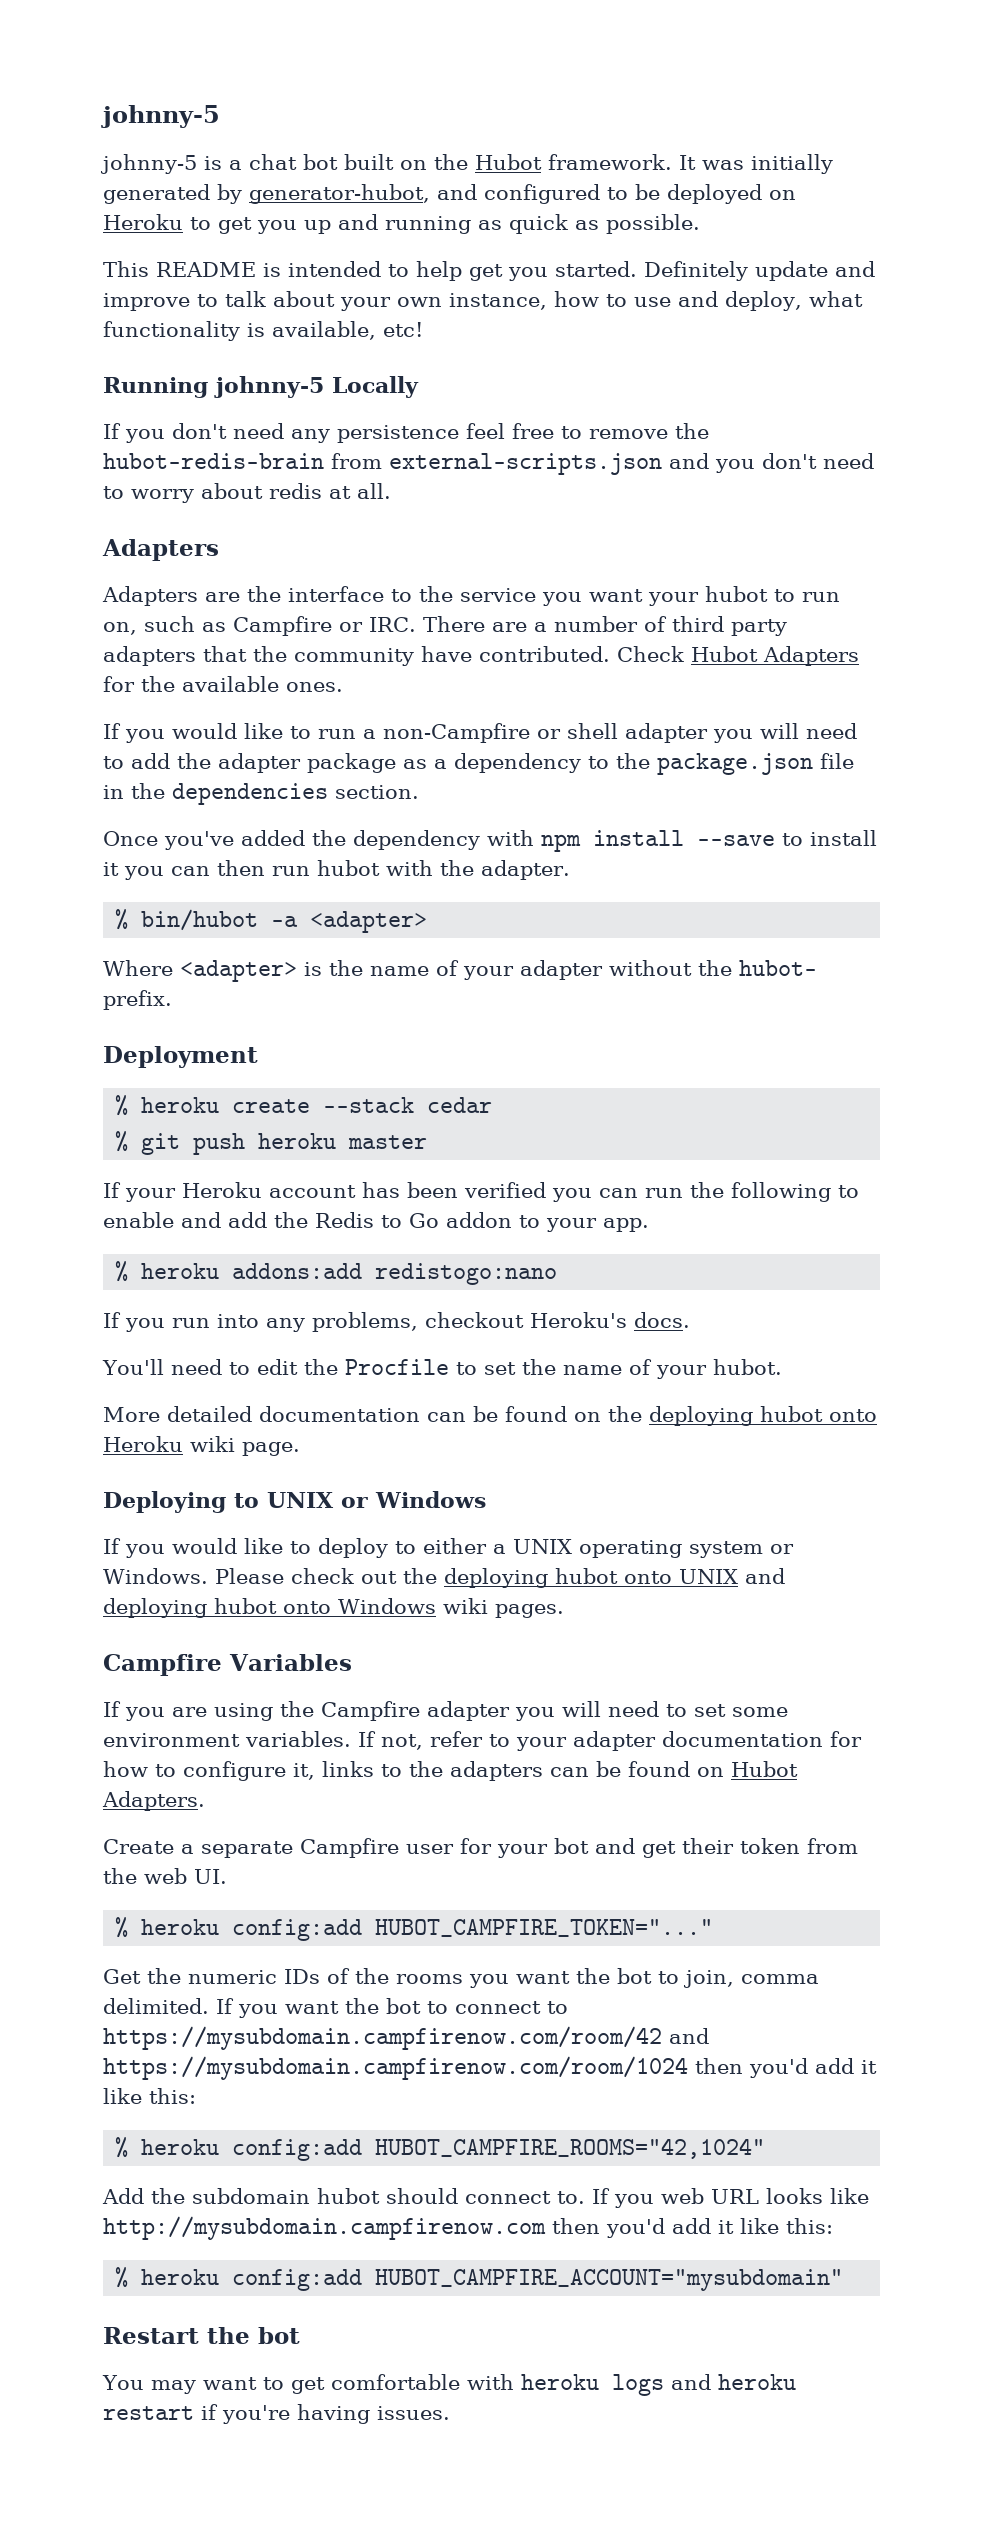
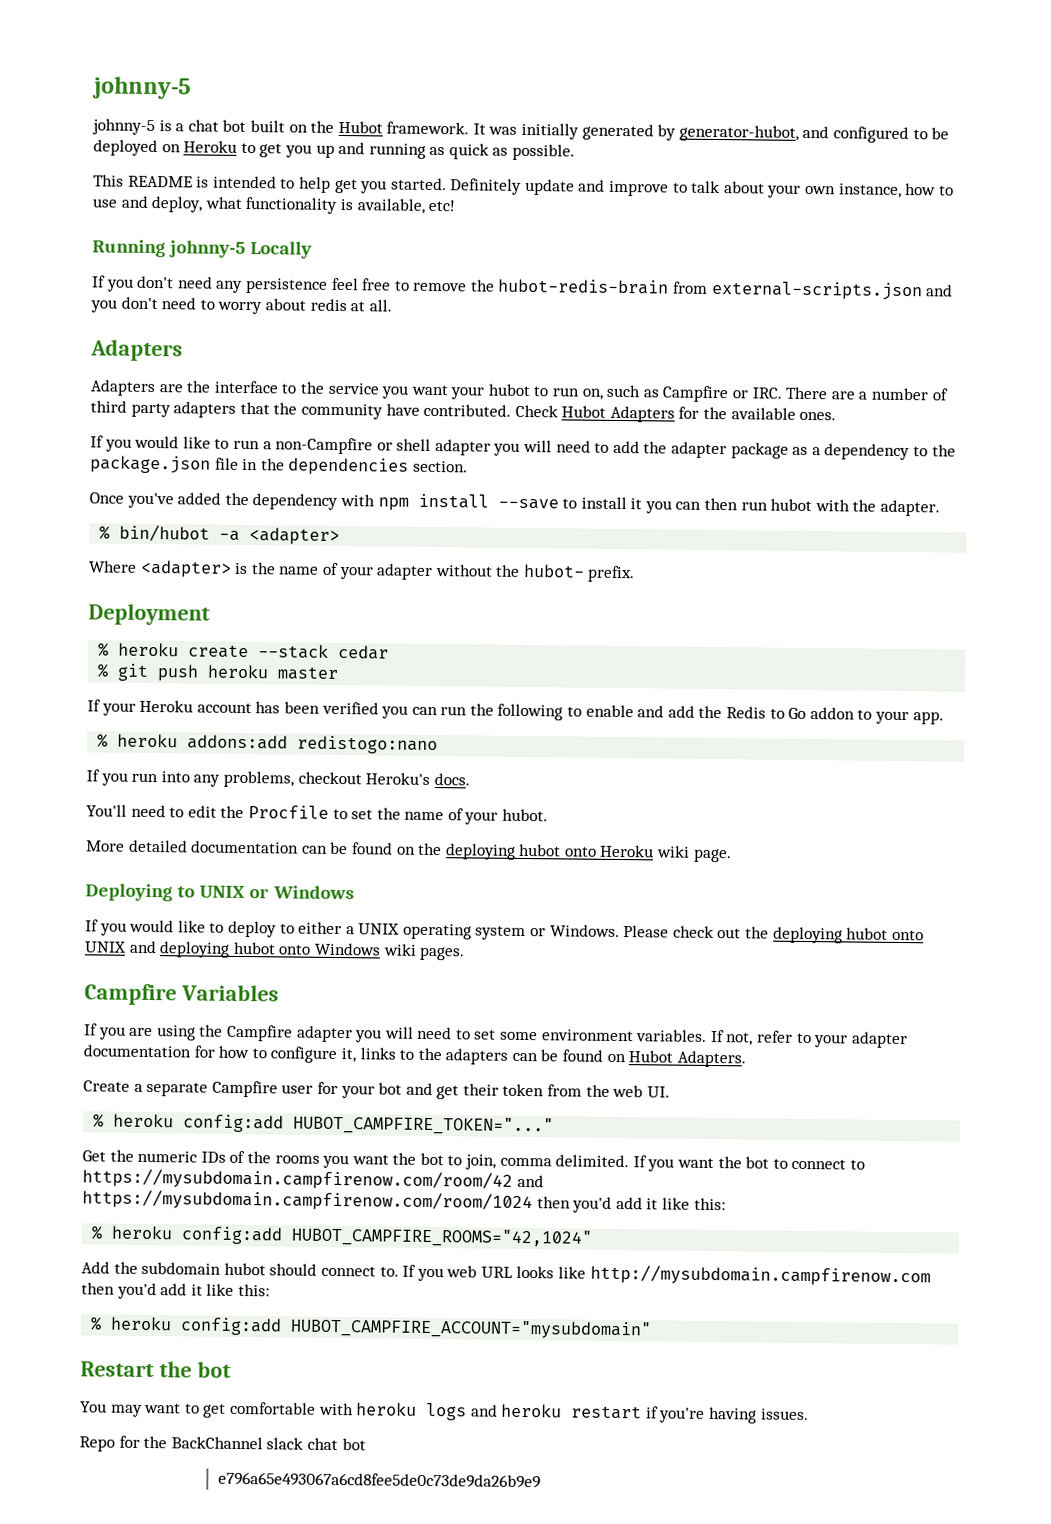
(450, 2413) none -> [79,1435,366,1452] [217,1471,541,1489] // Repo for the BackChannel slack chat bot // e796a65e493067a6cd8fee5de0c73de9da26b9e9

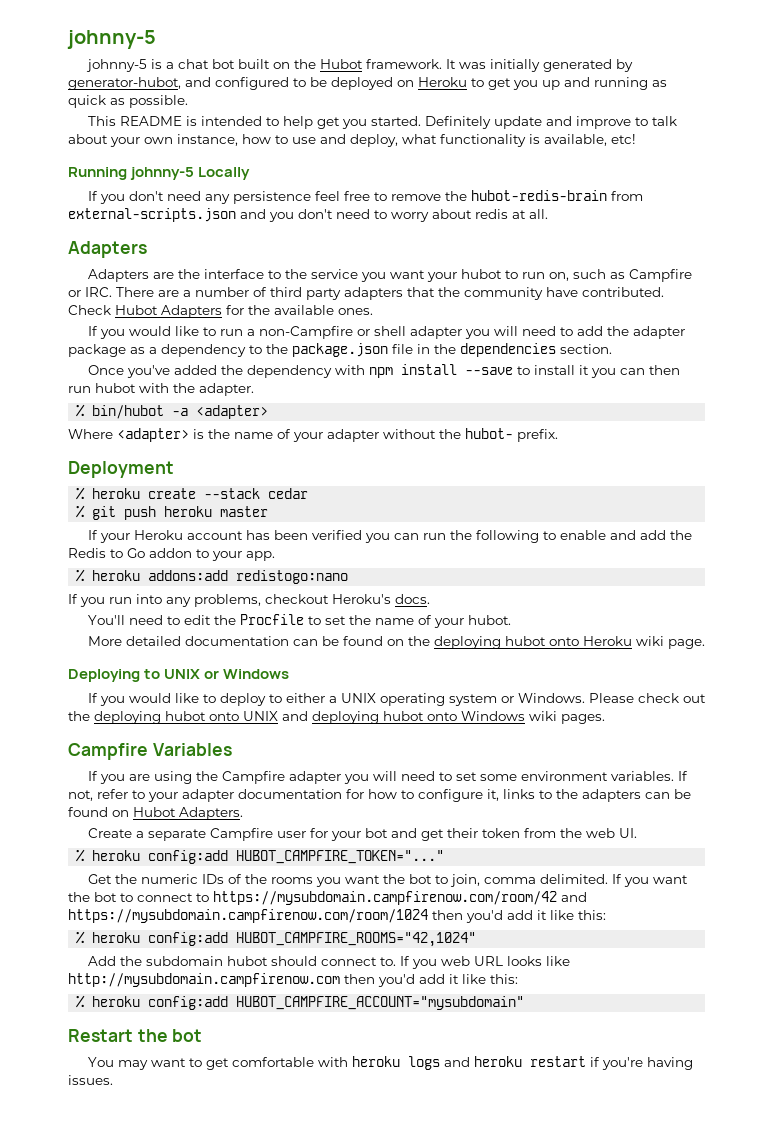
[79,1435,366,1452] [217,1471,541,1489] // Repo for the BackChannel slack chat bot // e796a65e493067a6cd8fee5de0c73de9da26b9e9 -> (113, 1080) none

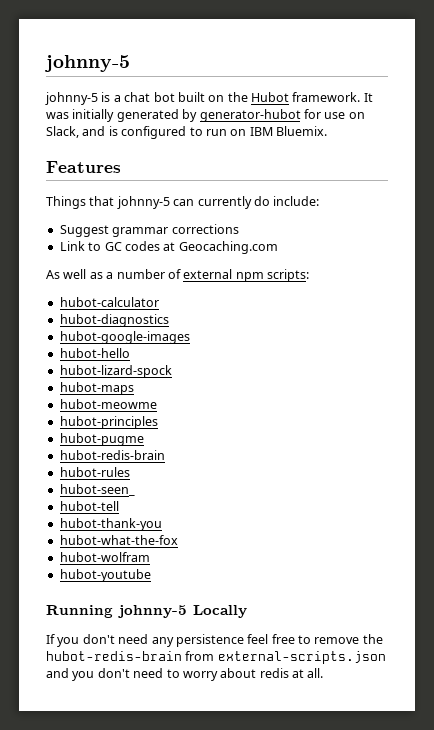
[68,77,667,90] [68,95,188,108] [87,116,677,129] [68,134,636,147] generator-hubot, and configured to be deployed on Heroku to get you up and running as quick as possible. // This README is intended to help get you started. Definitely update and improve to talk about your own instance, how to use and deploy, what functionality is available, etc! -> [199,109,365,122] [46,126,327,139] [46,161,121,173] [46,196,320,209] [59,224,239,237] [59,241,278,254] [46,269,309,282] [59,297,159,307] [59,314,169,327] [59,331,190,344] [59,348,130,358] [59,365,172,378] [59,382,134,395] [59,399,157,409] [59,416,158,429] [59,433,144,446] [59,450,165,460] [59,467,130,477] [59,484,135,496] [59,501,119,511] [59,518,162,531] [59,535,178,545] [59,552,150,562] [59,569,151,582] generator-hubot for use on Slack, and is configured to run on IBM Bluemix. // Features // Things that johnny-5 can currently do include: // Suggest grammar corrections // Link to GC codes at Geocaching.com // As well as a number of external npm scripts: // hubot-calculator // hubot-diagnostics // hubot-google-images // hubot-hello // hubot-lizard-spock // hubot-maps // hubot-meowme // hubot-principles // hubot-pugme // hubot-redis-brain // hubot-rules // hubot-seen_ // hubot-tell // hubot-thank-you // hubot-what-the-fox // hubot-wolfram // hubot-youtube
[68,241,147,258] [87,269,692,282] [68,287,664,300] [68,305,373,318] [87,326,685,339] [68,343,612,357] [87,364,680,378] [68,383,254,396] [76,404,269,419] [68,428,558,442] [68,461,174,478] [76,487,309,500] [76,505,269,520] [87,530,692,543] [68,548,275,561] [76,569,349,584] [68,594,430,607] [87,614,511,628] [87,636,705,649] [68,669,290,682] [87,693,706,706] [68,711,605,724] [68,743,232,760] [87,771,688,784] [68,789,691,802] [68,807,243,820] [87,828,637,841] [76,849,445,864] [87,874,688,887] [68,891,587,905] [68,909,606,923] [76,931,477,947] [87,956,570,969] [68,973,518,987] [76,995,525,1010] [68,1029,203,1042] [87,1056,693,1070] [68,1075,113,1085] // Adapters // Adapters are the interface to the service you want your hubot to run on, such as Campfire or IRC. There are a number of third party adapters that the community have contributed. Check Hubot Adapters for the available ones. // If you would like to run a non-Campfire or shell adapter you will need to add the adapter package as a dependency to the package.json file in the dependencies section. // Once you've added the dependency with npm install --save to install it you can then run hubot with the adapter. // % bin/hubot -a <adapter> // Where <adapter> is the name of your adapter without the hubot- prefix. // Deployment // % heroku create --stack cedar // % git push heroku master // If your Heroku account has been verified you can run the following to enable and add the Redis to Go addon to your app. // % heroku addons:add redistogo:nano // If you run into any problems, checkout Heroku's docs. // You'll need to edit the Procfile to set the name of your hubot. // More detailed documentation can be found on the deploying hubot onto Heroku wiki page. // Deploying to UNIX or Windows // If you would like to deploy to either a UNIX operating system or Windows. Please check out the deploying hubot onto UNIX and deploying hubot onto Windows wiki pages. // Campfire Variables // If you are using the Campfire adapter you will need to set some environment variables. If not, refer to your adapter documentation for how to configure it, links to the adapters can be found on Hubot Adapters. // Create a separate Campfire user for your bot and get their token from the web UI. // % heroku config:add HUBOT_CAMPFIRE_TOKEN="..." // Get the numeric IDs of the rooms you want the bot to join, comma delimited. If you want the bot to connect to https://mysubdomain.campfirenow.com/room/42 and https://mysubdomain.campfirenow.com/room/1024 then you'd add it like this: // % heroku config:add HUBOT_CAMPFIRE_ROOMS="42,1024" // Add the subdomain hubot should connect to. If you web URL looks like http://mysubdomain.campfirenow.com then you'd add it like this: // % heroku config:add HUBOT_CAMPFIRE_ACCOUNT="mysubdomain" // Restart the bot // You may want to get comfortable with heroku logs and heroku restart if you're having issues. -> (324, 673) none

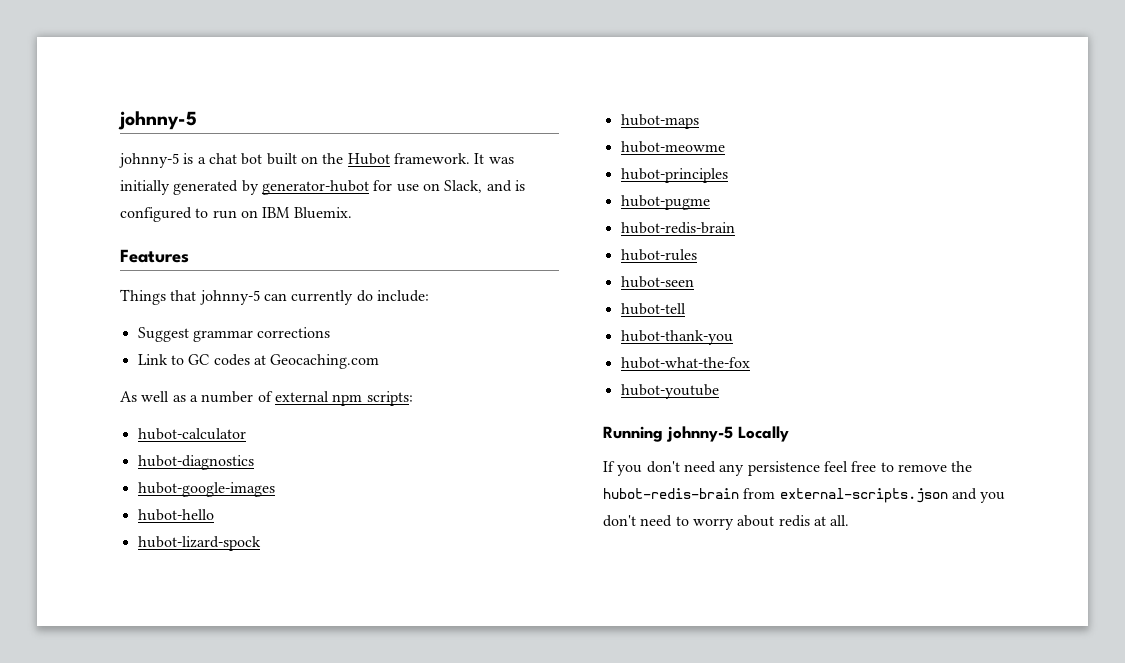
[59,484,135,496] hubot-seen_ -> [620,276,694,288] hubot-seen
[59,552,150,562] // hubot-wolfram -> (750, 363) none

